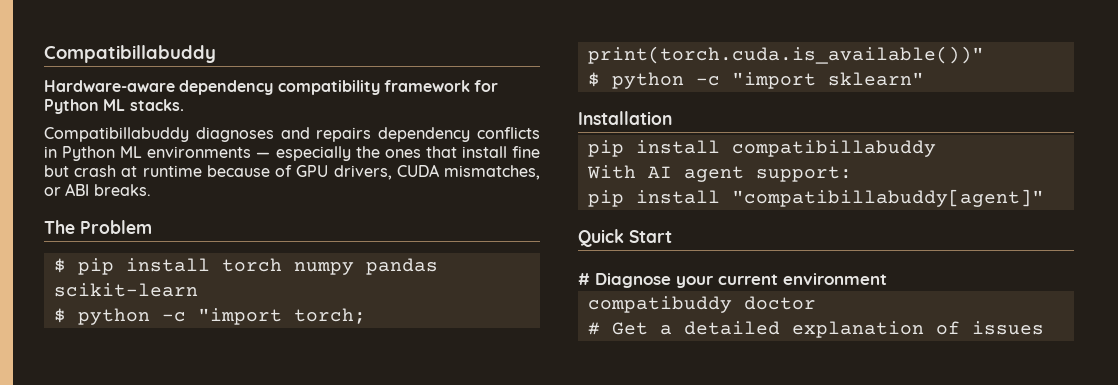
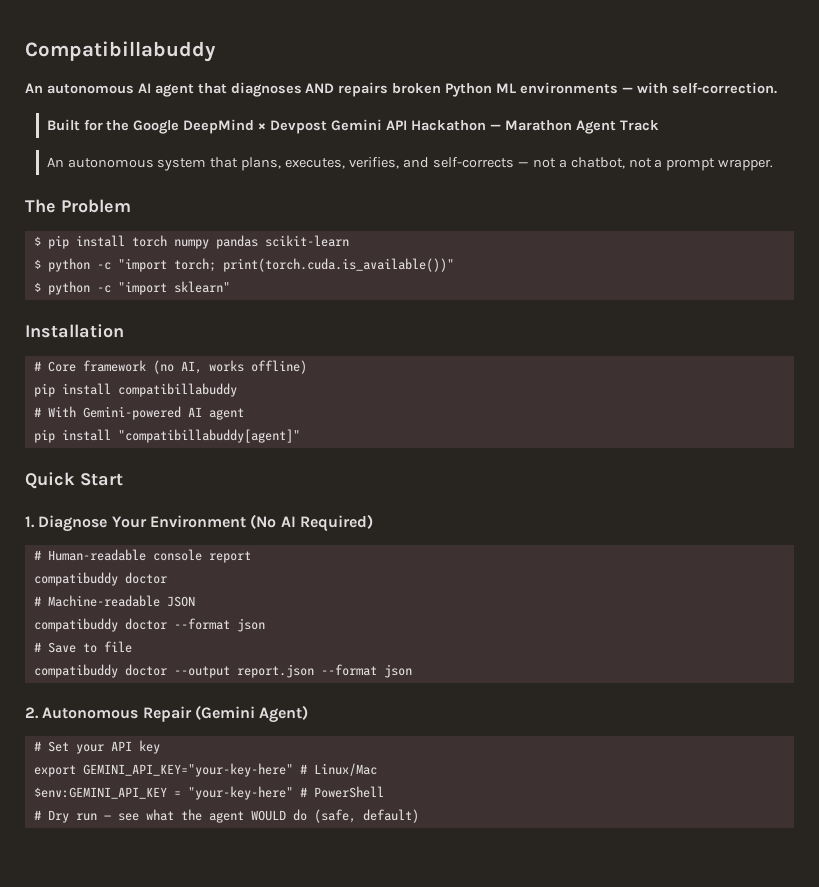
[44,80,499,95] [44,99,184,114] [44,127,540,142] [44,146,541,161] [44,164,540,180] [44,183,151,196] Hardware-aware dependency compatibility framework for Python ML stacks. // Compatibillabuddy diagnoses and repairs dependency conflicts in Python ML environments — especially the ones that install fine but crash at runtime because of GPU drivers, CUDA mismatches, or ABI breaks. -> [25,82,777,97] [46,119,659,134] [46,157,774,171] An autonomous AI agent that diagnoses AND repairs broken Python ML environments — with self-correction. // Built for the Google DeepMind × Devpost Gemini API Hackathon — Marathon Agent Track // An autonomous system that plans, executes, verifies, and self-corrects — not a chatbot, not a prompt wrapper.
(672, 118) none -> [33,360,307,374] // # Core framework (no AI, works offline)
[586,165,852,182] With AI agent support: -> [33,406,244,420] # With Gemini-powered AI agent
[578,273,887,288] [587,296,816,313] [587,321,1044,338] # Diagnose your current environment // compatibuddy doctor // # Get a detailed explanation of issues -> [25,514,373,532] [33,549,251,563] [33,572,167,586] [33,595,195,607] [33,618,265,632] [33,641,132,653] [33,664,412,678] [25,705,309,723] [33,740,160,754] [33,763,377,777] [33,786,384,800] [33,809,419,823] 1. Diagnose Your Environment (No AI Required) // # Human-readable console report // compatibuddy doctor // # Machine-readable JSON // compatibuddy doctor --format json // # Save to file // compatibuddy doctor --output report.json --format json // 2. Autonomous Repair (Gemini Agent) // # Set your API key // export GEMINI_API_KEY="your-key-here" # Linux/Mac // $env:GEMINI_API_KEY = "your-key-here" # PowerShell // # Dry run — see what the agent WOULD do (safe, default)

